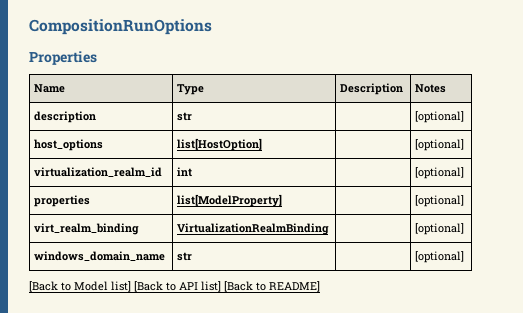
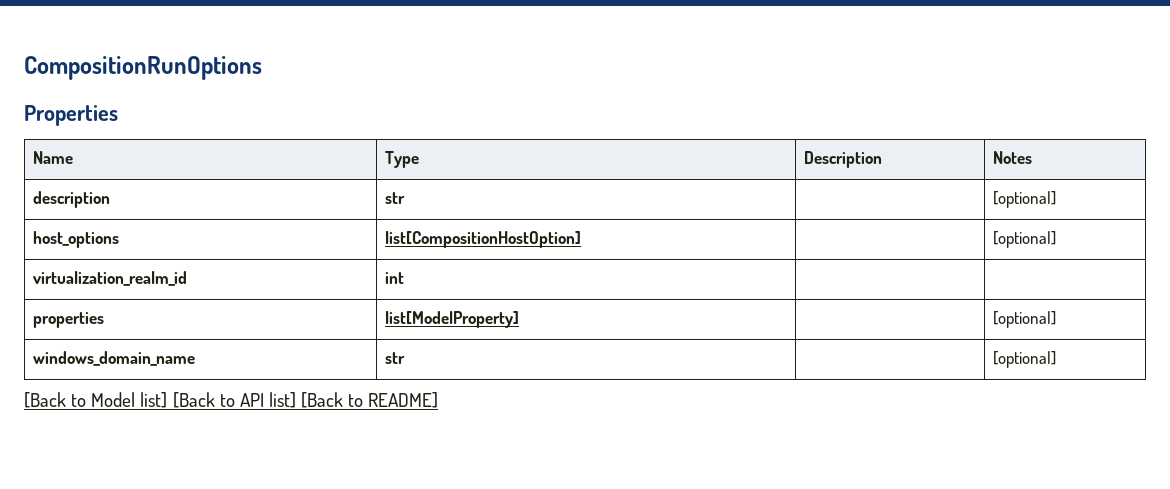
[177,138,263,151] list[HostOption] -> [385,231,582,248] list[CompositionHostOption]
[415,167,465,179] [optional] -> (405, 278) none
[34,223,140,235] [177,223,330,235] [415,223,465,235] // virt_realm_binding | VirtualizationRealmBinding | | [optional] -> (1057, 319) none

